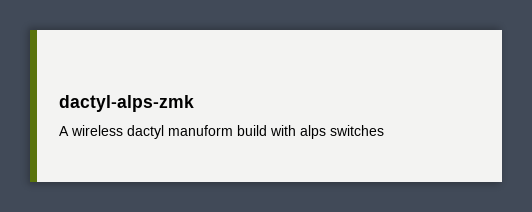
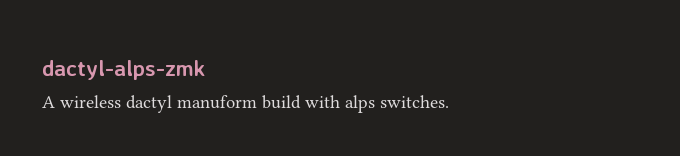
[330,125,384,136] switches -> [380,95,449,108] switches.

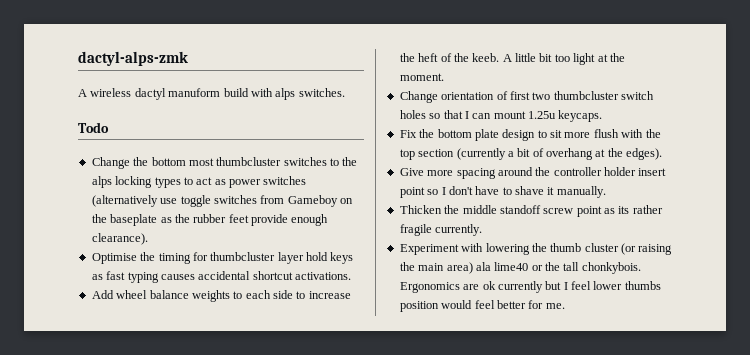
(449, 101) none -> [78,122,109,133] [91,157,358,169] [91,176,307,188] [91,195,353,207] [91,214,329,226] [91,233,148,245] [91,252,354,264] [91,271,351,283] [91,290,351,302] [399,53,625,65] [399,73,444,81] [399,91,654,103] [399,110,603,122] [399,129,661,141] [399,148,663,160] [399,167,667,179] [399,186,606,198] [399,205,663,217] [399,224,483,236] [399,243,673,255] [399,262,641,274] [399,281,661,293] [399,300,565,312] // Todo // Change the bottom most thumbcluster switches to the alps locking types to act as power switches (alternatively use toggle switches from Gameboy on the baseplate as the rubber feet provide enough clearance). // Optimise the timing for thumbcluster layer hold keys as fast typing causes accidental shortcut activations. // Add wheel balance weights to each side to increase the heft of the keeb. A little bit too light at the moment. // Change orientation of first two thumbcluster switch holes so that I can mount 1.25u keycaps. // Fix the bottom plate design to sit more flush with the top section (currently a bit of overhang at the edges). // Give more spacing around the controller holder insert point so I don't have to shave it manually. // Thicken the middle standoff screw point as its rather fragile currently. // Experiment with lowering the thumb cluster (or raising the main area) ala lime40 or the tall chonkybois. Ergonomics are ok currently but I feel lower thumbs position would feel better for me.

